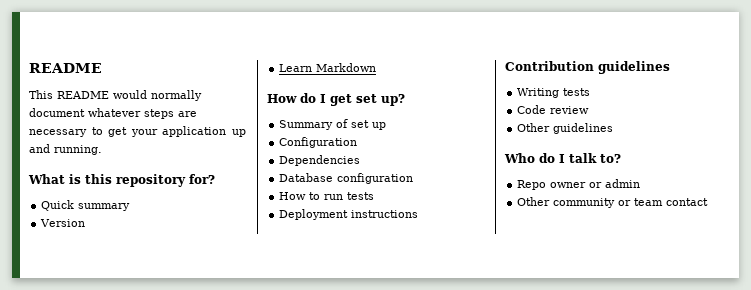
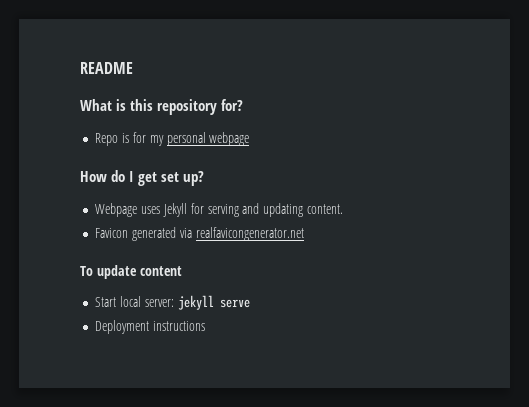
[29,63,102,73] [29,90,202,101] [29,108,197,119] [29,126,246,137] [29,144,102,155] README // This README would normally document whatever steps are necessary to get your application up and running. -> [80,62,133,74] README
[41,200,131,211] [40,219,86,227] [279,63,377,72] Quick summary // Version // Learn Markdown -> [95,132,250,146] Repo is for my personal webpage
[279,119,387,130] [279,137,358,148] [279,155,361,166] [279,173,414,184] [279,192,375,200] [279,209,419,220] [505,61,670,74] [517,88,591,98] [517,105,590,114] [517,123,614,134] [504,153,621,163] [517,179,641,190] [517,197,709,208] Summary of set up // Configuration // Dependencies // Database configuration // How to run tests // Deployment instructions // Contribution guidelines // Writing tests // Code review // Other guidelines // Who do I talk to? // Repo owner or admin // Other community or team contact -> [95,203,343,217] [95,227,304,241] [80,265,182,279] [95,295,250,310] [95,320,206,334] Webpage uses Jekyll for serving and updating content. // Favicon generated via realfavicongenerator.net // To update content // Start local server: jekyll serve // Deployment instructions

